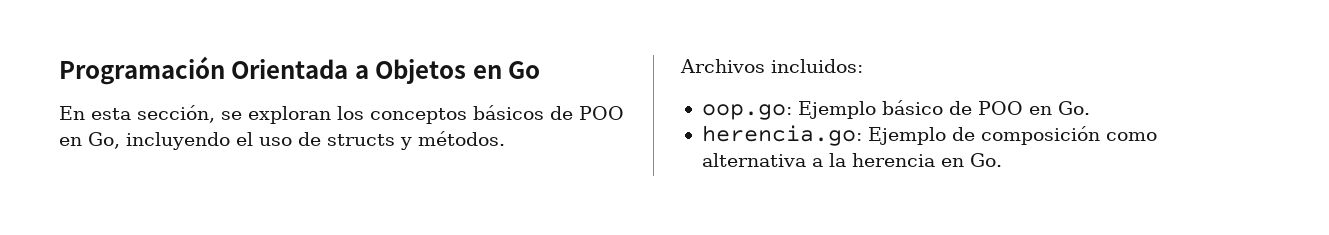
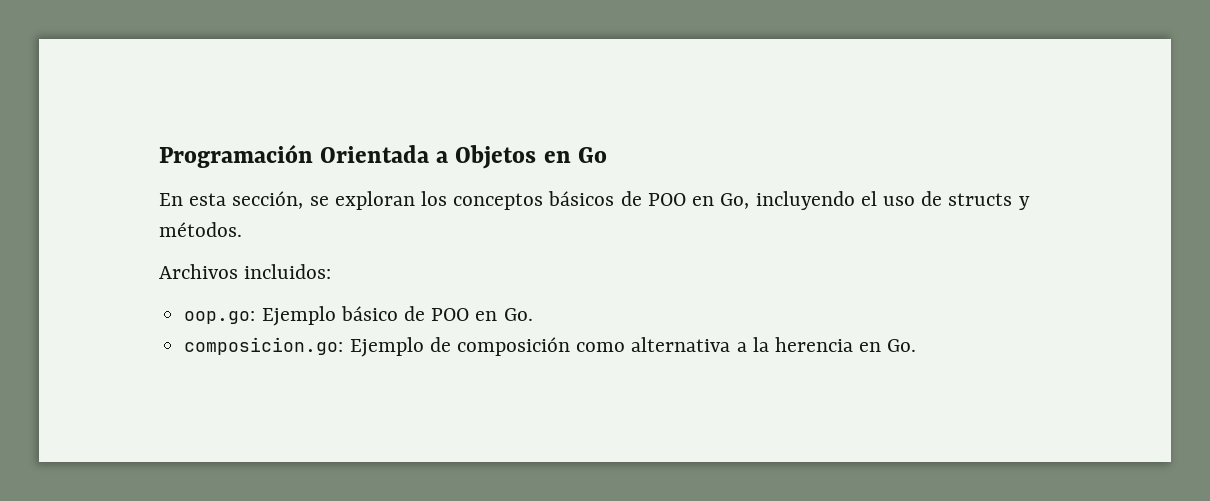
[701,125,862,146] herencia.go: -> [184,337,344,355] composicion.go:

